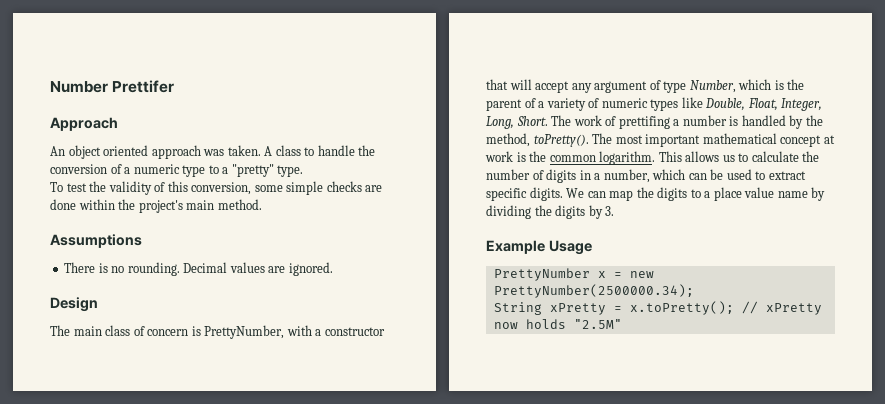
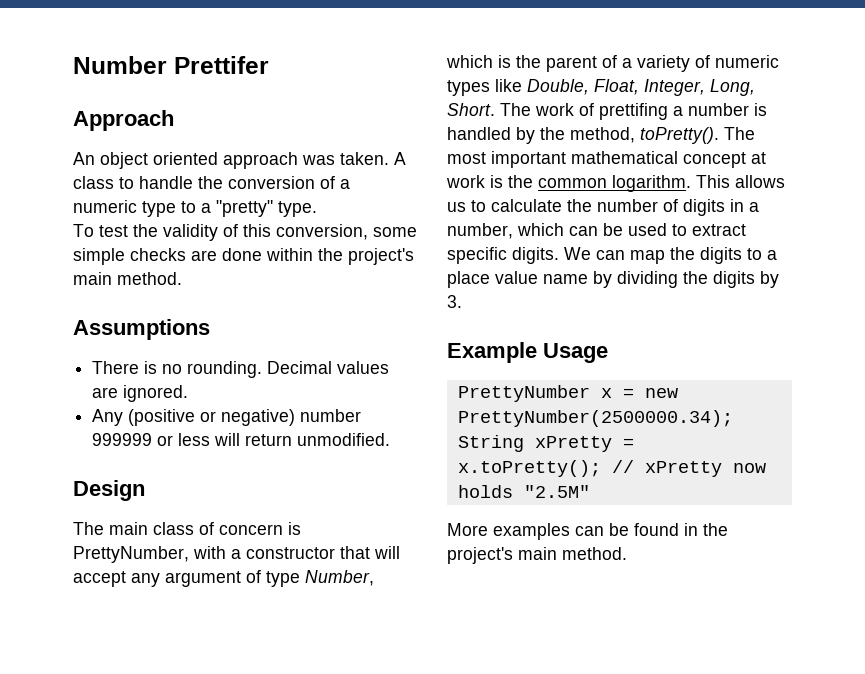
(333, 269) none -> [92,409,362,426] [92,433,391,446] // Any (positive or negative) number 999999 or less will return unmodified.
(622, 324) none -> [447,523,728,540] [447,547,627,564] // More examples can be found in the project's main method.

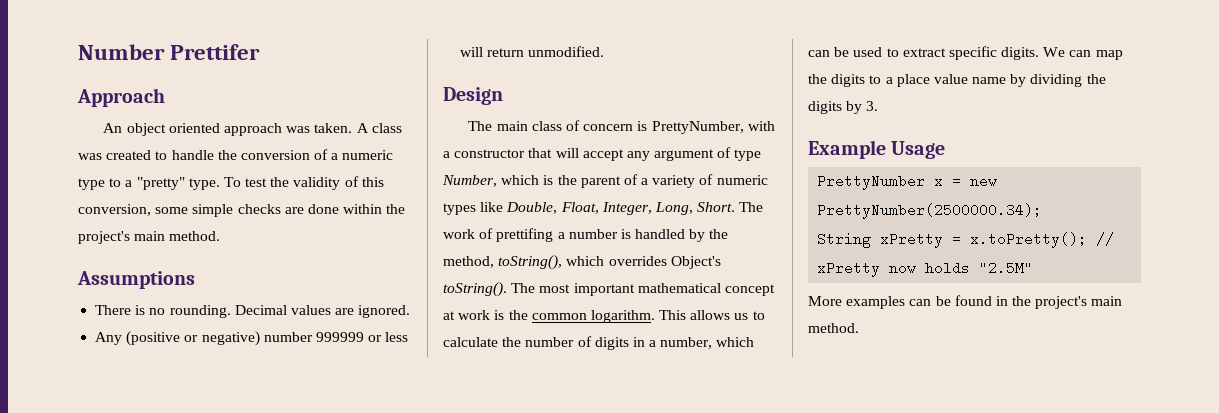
(114, 182) none -> [78,150,152,160] was created
(317, 209) // -> (220, 184) none
[640,127,719,144] toPretty(). -> [498,255,721,270] [443,282,507,297] toString(), which overrides Object's toString().

